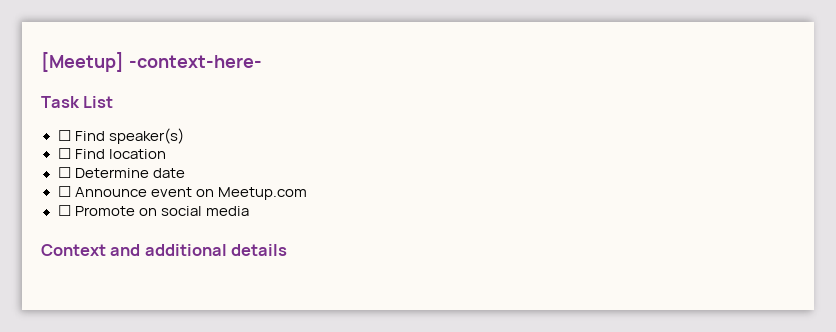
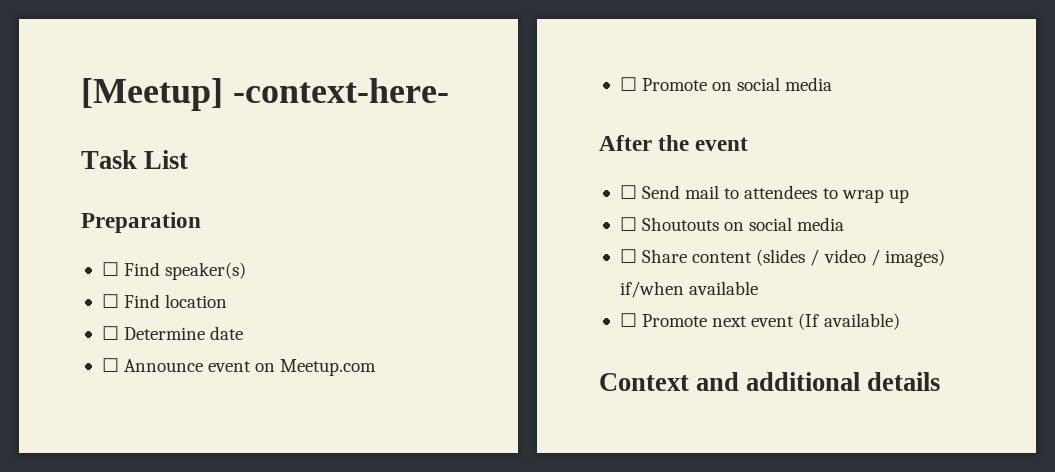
(114, 102) none -> [81,212,201,233] // Preparation
(249, 211) none -> [599,135,749,151] [619,185,909,203] [619,217,845,231] [619,249,945,267] [619,281,759,298] [619,313,900,330] // After the event // ☐ Send mail to attendees to wrap up // ☐ Shoutouts on social media // ☐ Share content (slides / video / images) if/when available // ☐ Promote next event (If available)

